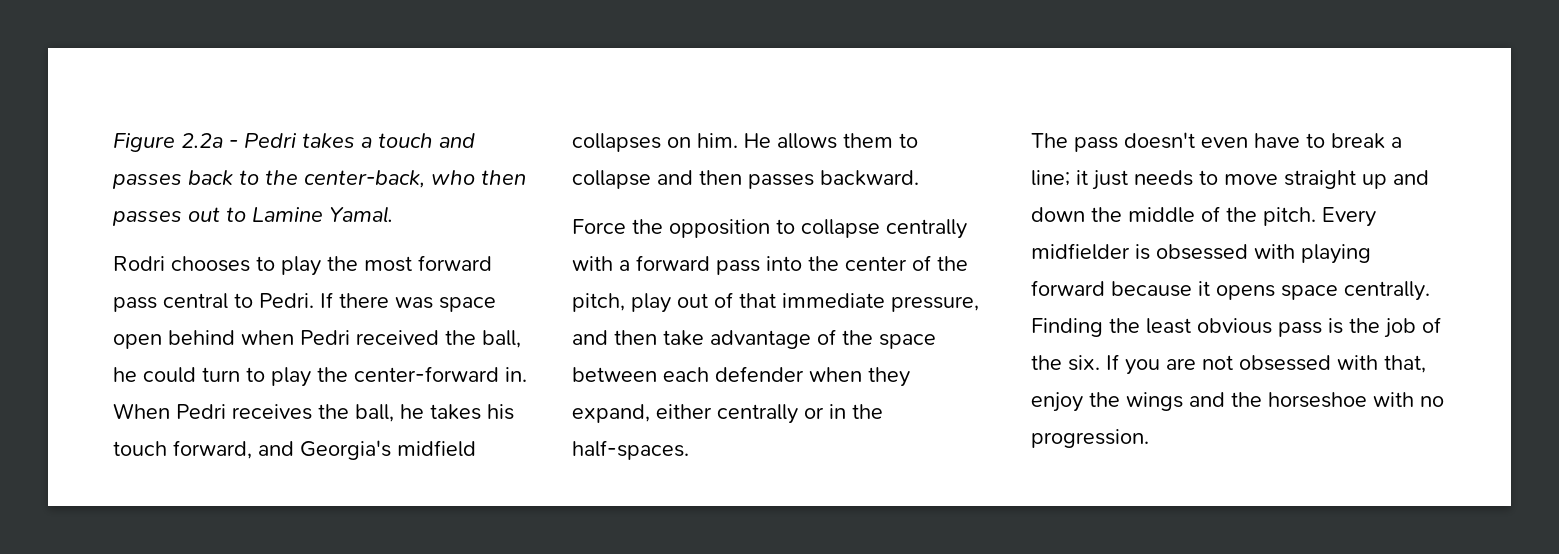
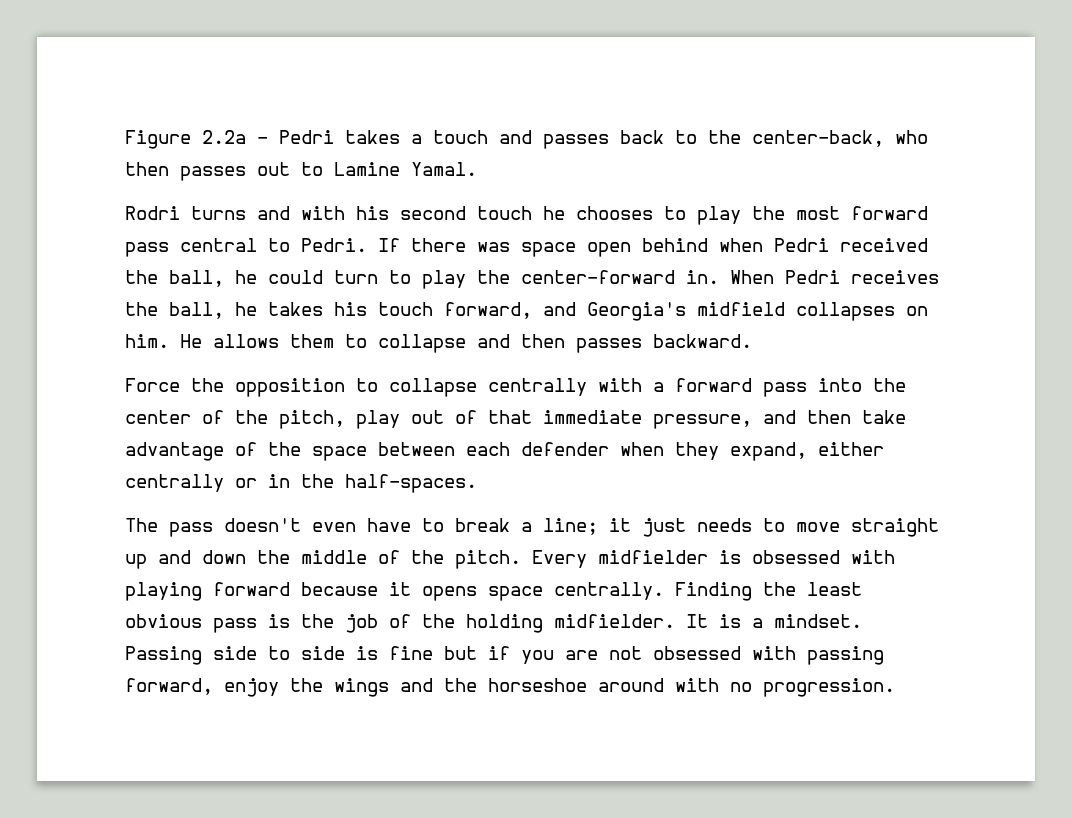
(165, 263) none -> [191,206,565,220] turns and with his second touch he
[1068,354,1119,371] six. If -> [466,614,862,633] [125,646,510,665] holding midfielder. It is a mindset. Passing side to side is fine but if
[1384,355,1426,373] that, -> [807,646,884,665] [125,678,213,695] passing forward,
(1367, 400) none -> [598,678,664,692] around

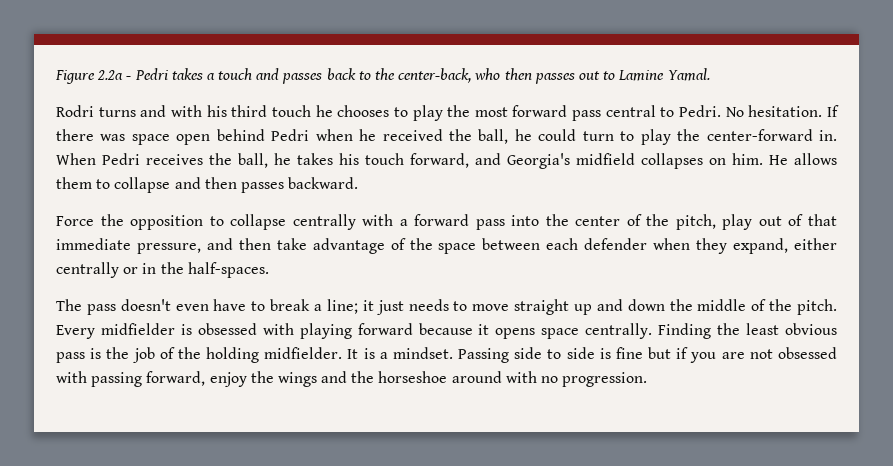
[400,206,466,220] second -> [231,105,268,117] third
(367, 245) none -> [725,105,823,117] No hesitation.
[719,238,829,252] when Pedri -> [271,129,377,141] Pedri when he

